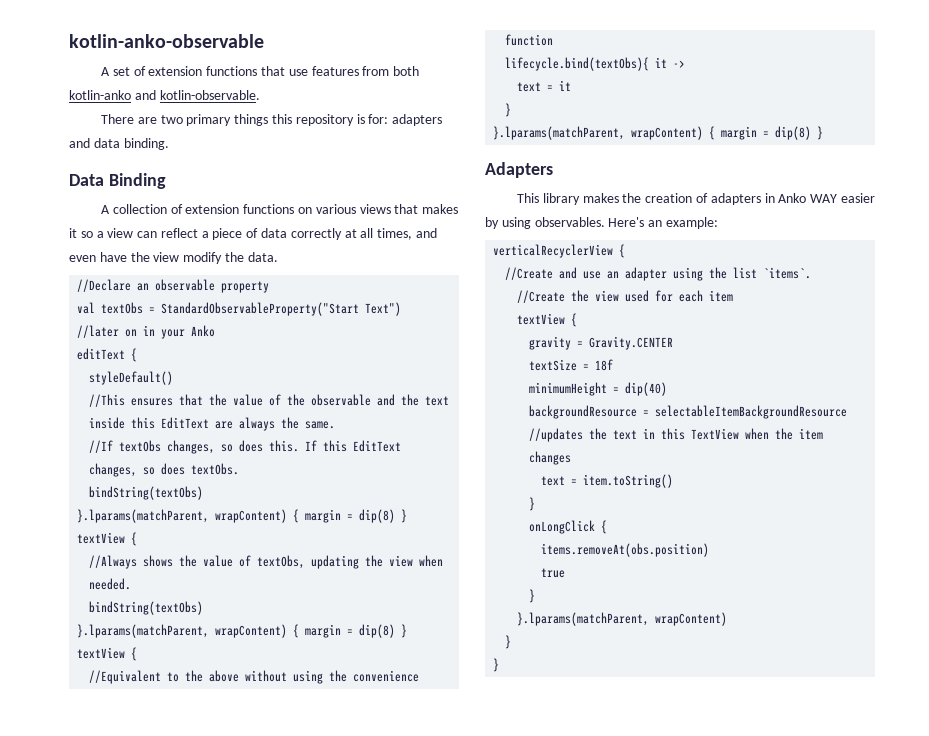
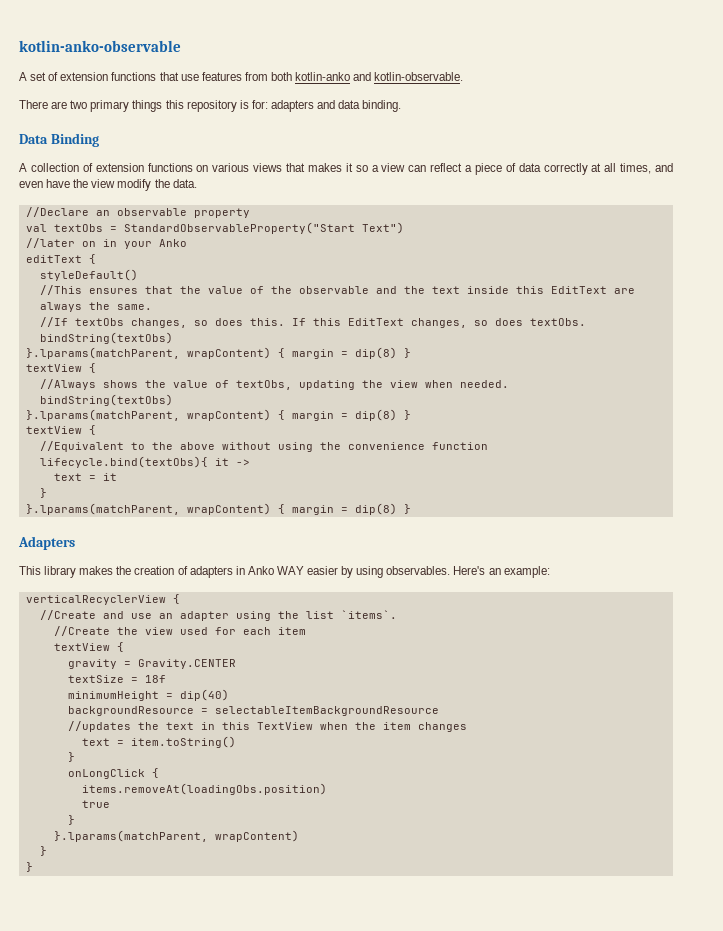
[541,543,710,557] items.removeAt(obs.position) -> [81,783,327,795] items.removeAt(loadingObs.position)

